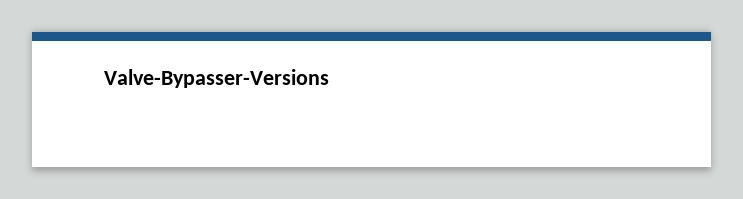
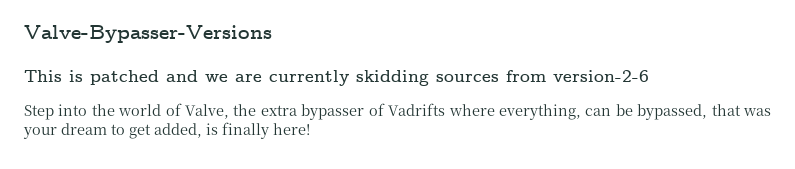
(329, 78) none -> [24,70,649,86] [24,103,771,120] [23,122,310,139] // This is patched and we are currently skidding sources from version-2-6 // Step into the world of Valve, the extra bypasser of Vadrifts where everything, can be bypassed, that was your dream to get added, is finally here!

